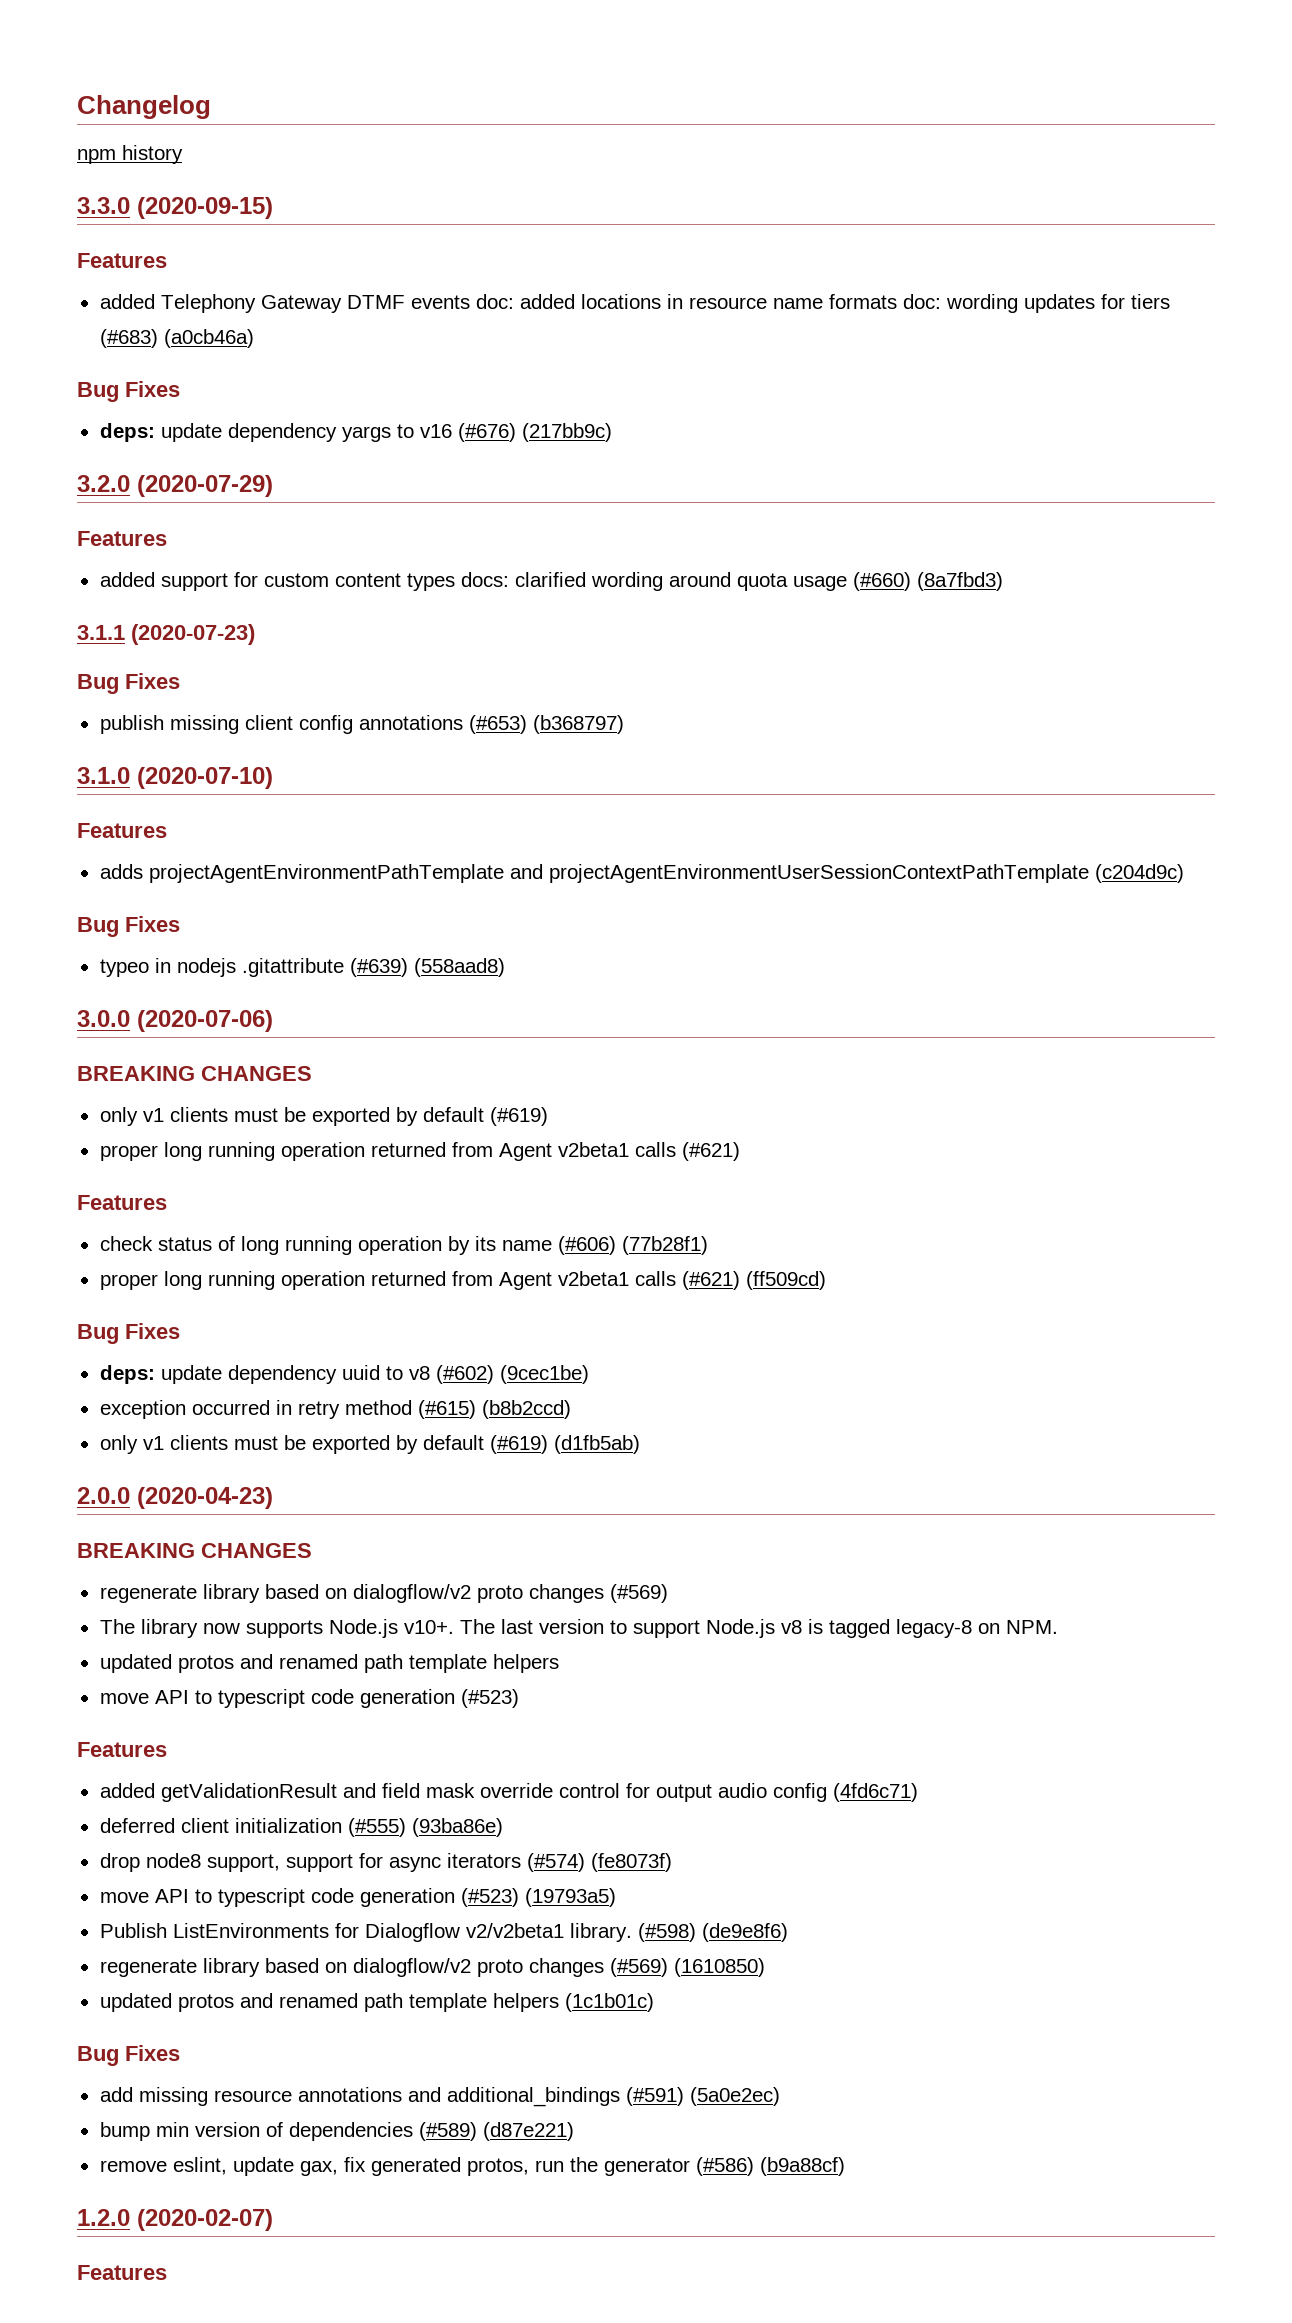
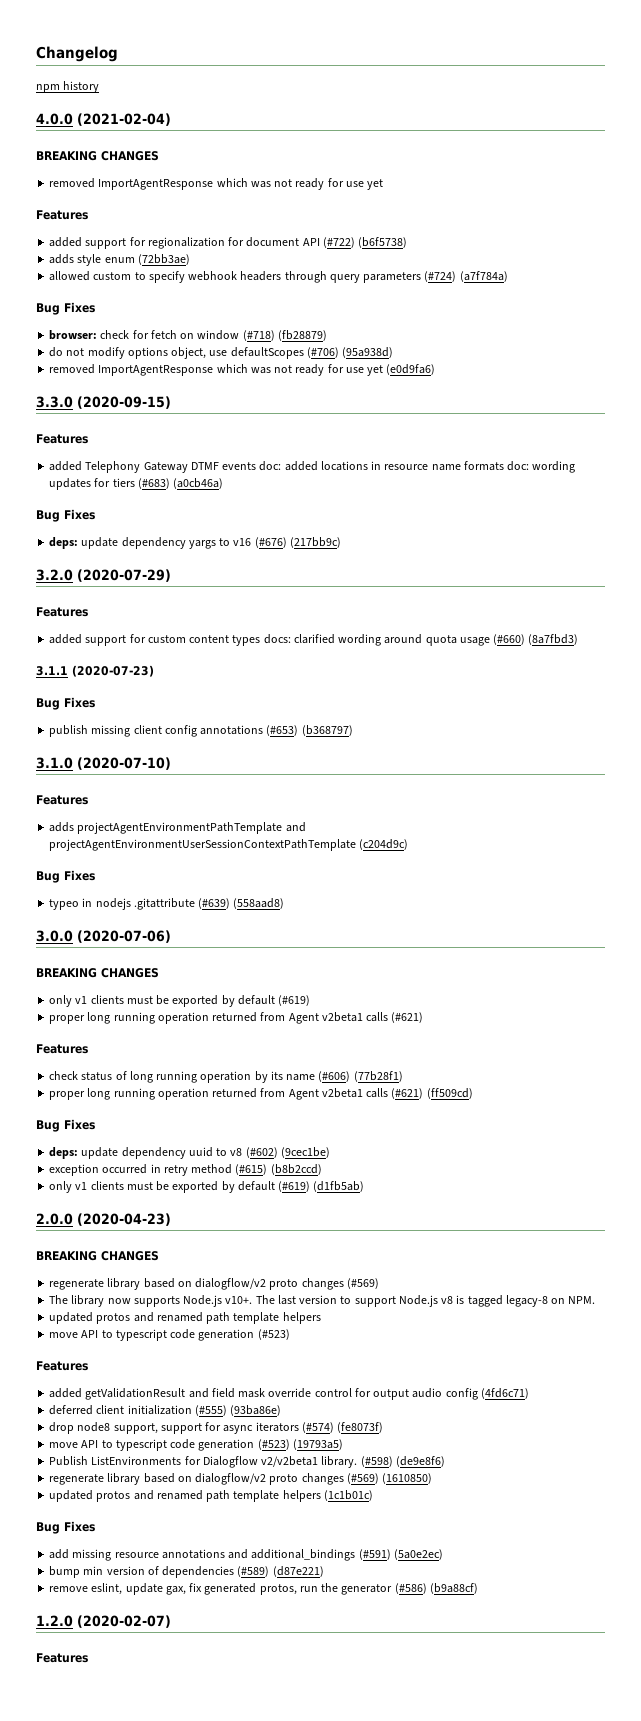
(183, 154) none -> [36,113,171,126] [36,151,159,161] [49,178,384,190] [36,210,88,220] [49,237,408,249] [49,254,190,266] [49,271,508,283] [36,302,95,315] [49,330,327,341] [49,347,394,359] [49,364,436,376] // 4.0.0 (2021-02-04) // BREAKING CHANGES // removed ImportAgentResponse which was not ready for use yet // Features // added support for regionalization for document API (#722) (b6f5738) // adds style enum (72bb3ae) // allowed custom to specify webhook headers through query parameters (#724) (a7f784a) // Bug Fixes // browser: check for fetch on window (#718) (fb28879) // do not modify options object, use defaultScopes (#706) (95a938d) // removed ImportAgentResponse which was not ready for use yet (e0d9fa6)

